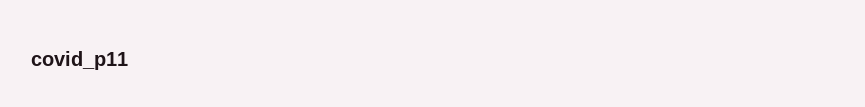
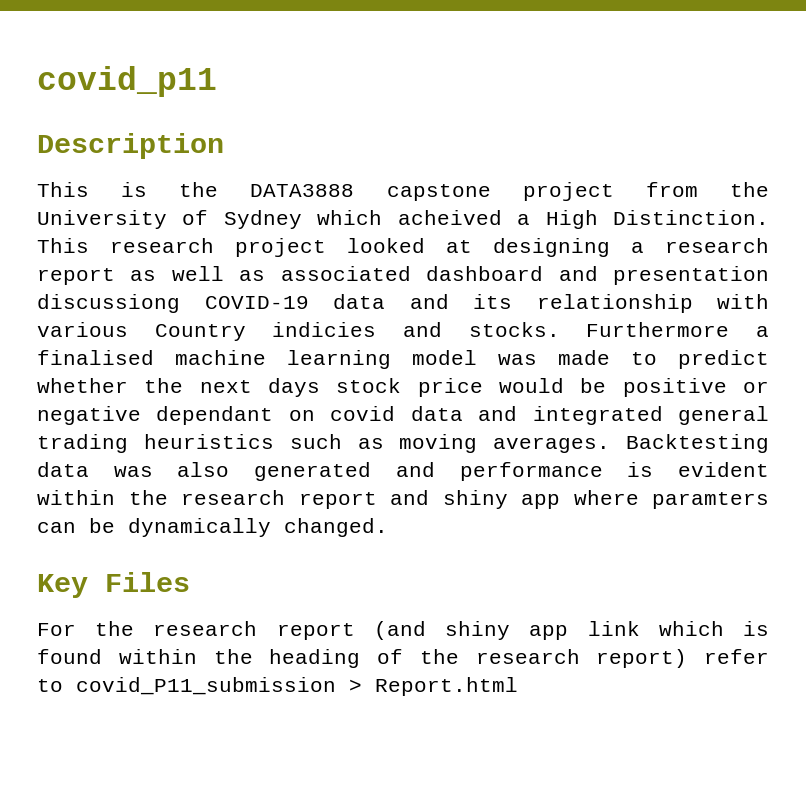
(128, 60) none -> [37,133,224,159] [37,182,769,201] [37,210,770,229] [37,238,769,257] [37,266,769,285] [37,294,769,313] [37,322,769,341] [37,350,769,369] [37,378,770,397] [37,406,770,425] [37,434,769,453] [37,462,769,481] [37,490,769,509] [37,518,388,537] [37,572,190,598] [37,621,769,640] [37,649,769,668] [37,677,518,696] // Description // This is the DATA3888 capstone project from the University of Sydney which acheived a High Distinction. This research project looked at designing a research report as well as associated dashboard and presentation discussiong COVID-19 data and its relationship with various Country indicies and stocks. Furthermore a finalised machine learning model was made to predict whether the next days stock price would be positive or negative dependant on covid data and integrated general trading heuristics such as moving averages. Backtesting data was also generated and performance is evident within the research report and shiny app where paramters can be dynamically changed. // Key Files // For the research report (and shiny app link which is found within the heading of the research report) refer to covid_P11_submission > Report.html

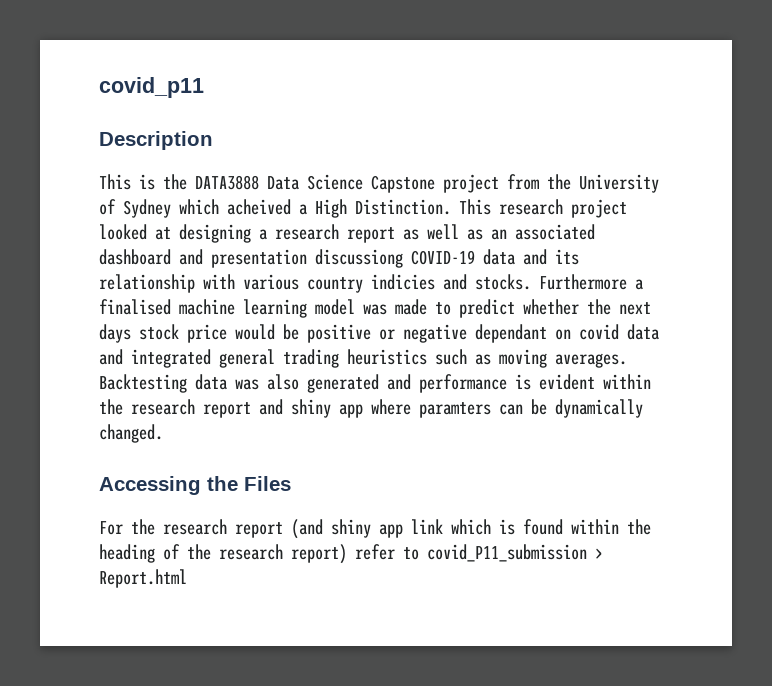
[386,184,491,201] capstone -> [267,174,435,193] Data Science Capstone
(266, 275) none -> [491,229,507,240] an
[154,324,246,341] Country -> [307,277,363,293] country
[37,574,88,598] Key -> [99,476,238,495] Accessing the

